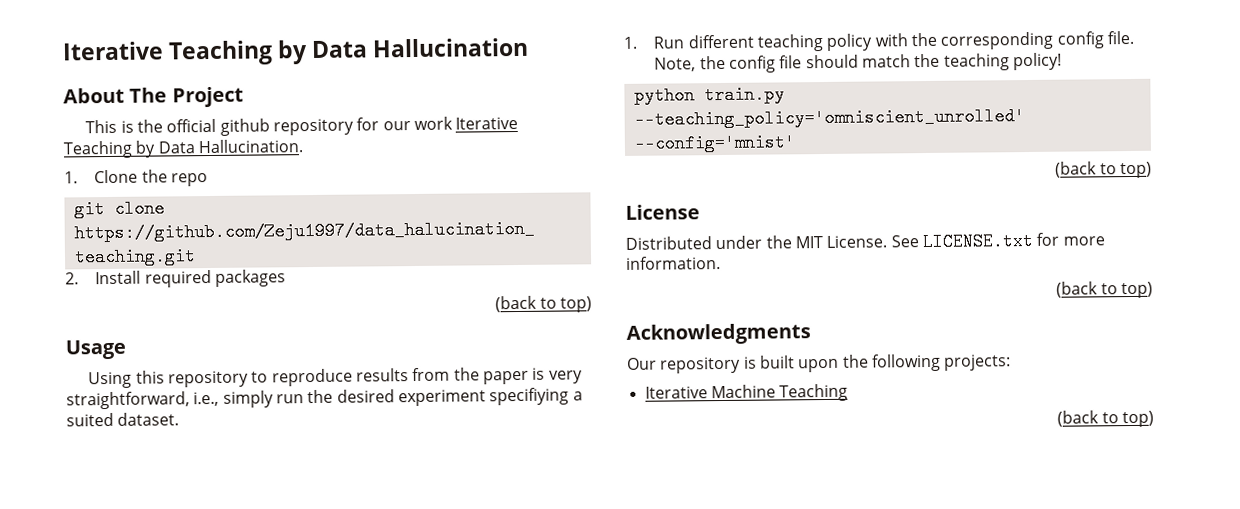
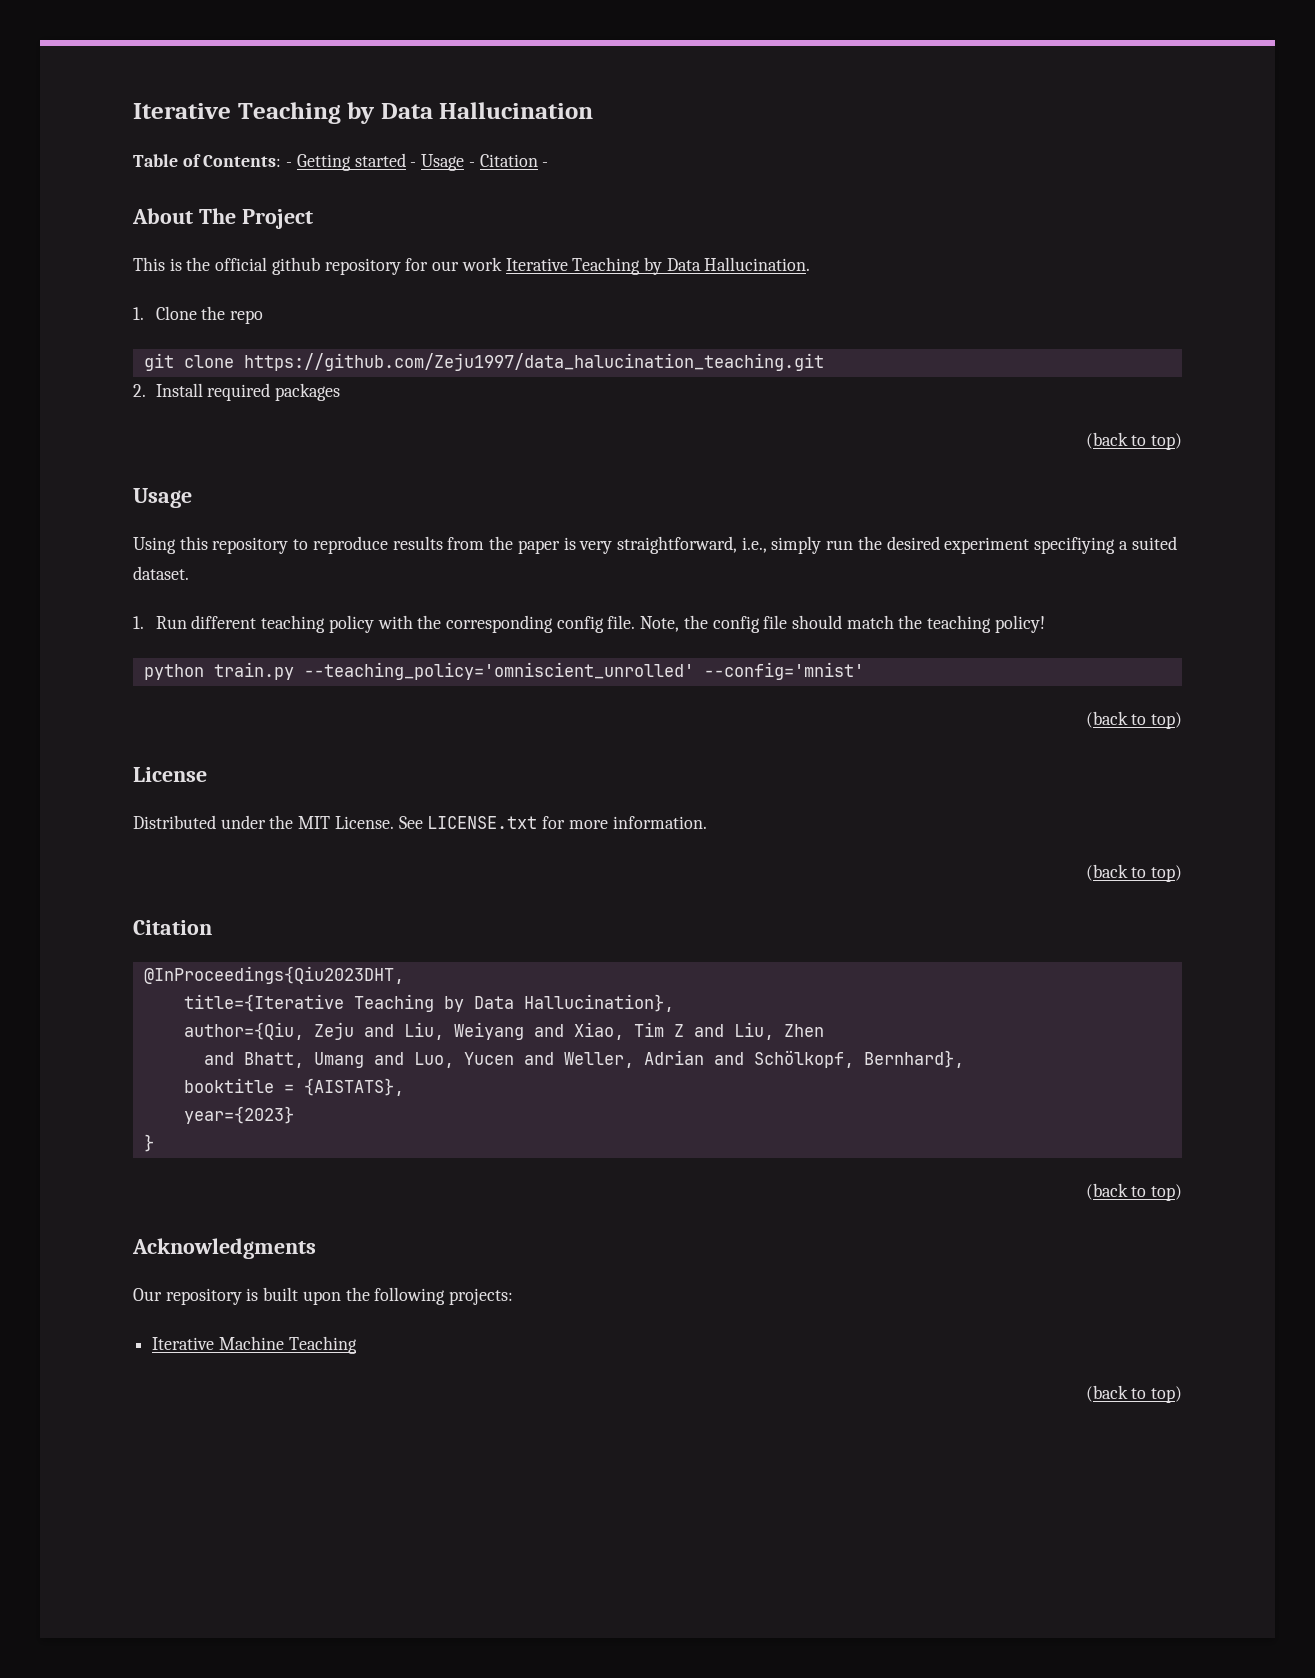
(530, 47) none -> [133,153,549,171] // Table of Contents: - Getting started - Usage - Citation -
(1153, 290) none -> [133,920,212,935] [143,966,404,984] [183,994,674,1012] [183,1022,824,1040] [203,1050,964,1068] [183,1078,404,1096] [183,1106,294,1124] [143,1134,154,1152] [1085,1183,1182,1201] // Citation // @InProceedings{Qiu2023DHT, // title={Iterative Teaching by Data Hallucination}, // author={Qiu, Zeju and Liu, Weiyang and Xiao, Tim Z and Liu, Zhen // and Bhatt, Umang and Luo, Yucen and Weller, Adrian and Schölkopf, Bernhard}, // booktitle = {AISTATS}, // year={2023} // } // (back to top)

